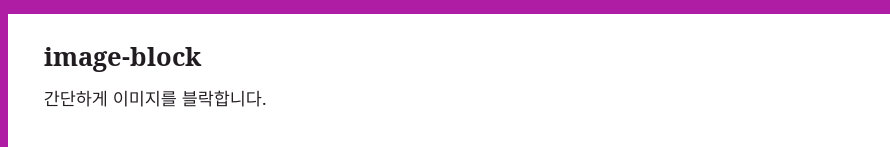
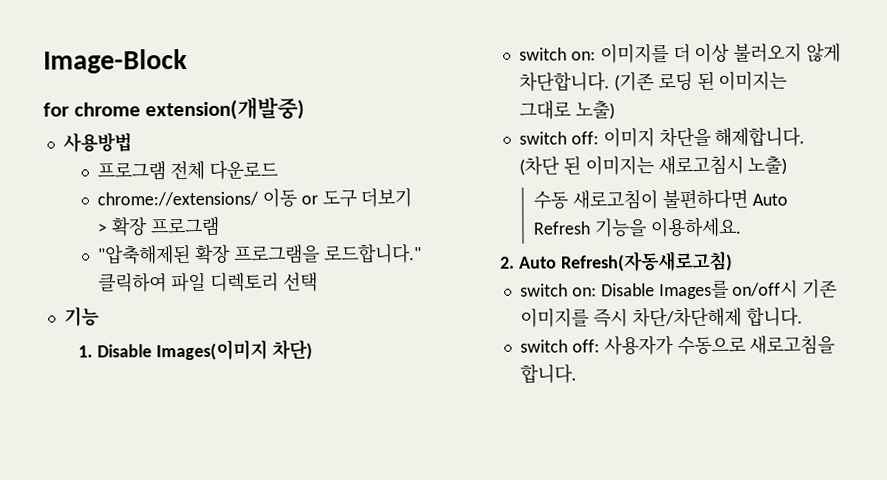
[44,47,202,72] [44,90,267,107] image-block // 간단하게 이미지를 블락합니다. -> [43,49,188,74] [43,97,306,121] [62,132,132,153] [96,159,278,181] [96,188,413,208] [96,216,219,237] [97,243,422,265] [97,271,318,293] [63,306,100,327] [78,339,313,361] [518,42,842,64] [518,70,788,92] [518,100,615,120] [518,126,806,148] [518,154,788,176] [533,188,788,210] [533,217,741,238] [500,250,733,272] [519,279,838,300] [519,306,803,328] [519,334,836,356] [519,363,577,384] Image-Block // for chrome extension(개발중) // 사용방법 // 프로그램 전체 다운로드 // chrome://extensions/ 이동 or 도구 더보기 > 확장 프로그램 // "압축해제된 확장 프로그램을 로드합니다." 클릭하여 파일 디렉토리 선택 // 기능 // 1. Disable Images(이미지 차단) // switch on: 이미지를 더 이상 불러오지 않게 차단합니다. (기존 로딩 된 이미지는 그대로 노출) // switch off: 이미지 차단을 해제합니다. (차단 된 이미지는 새로고침시 노출) // 수동 새로고침이 불편하다면 Auto Refresh 기능을 이용하세요. // 2. Auto Refresh(자동새로고침) // switch on: Disable Images를 on/off시 기존 이미지를 즉시 차단/차단해제 합니다. // switch off: 사용자가 수동으로 새로고침을 합니다.

